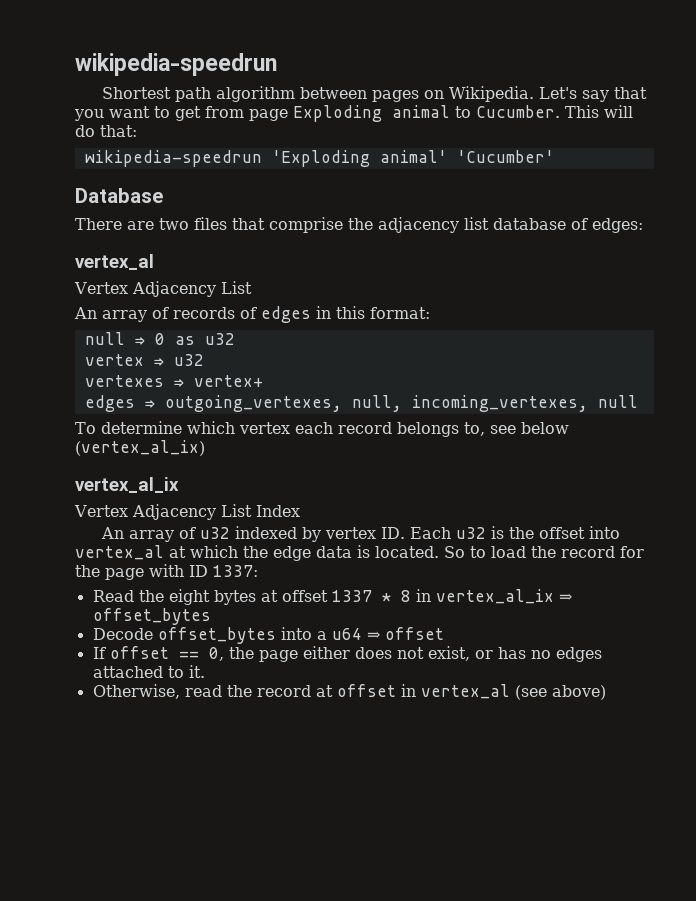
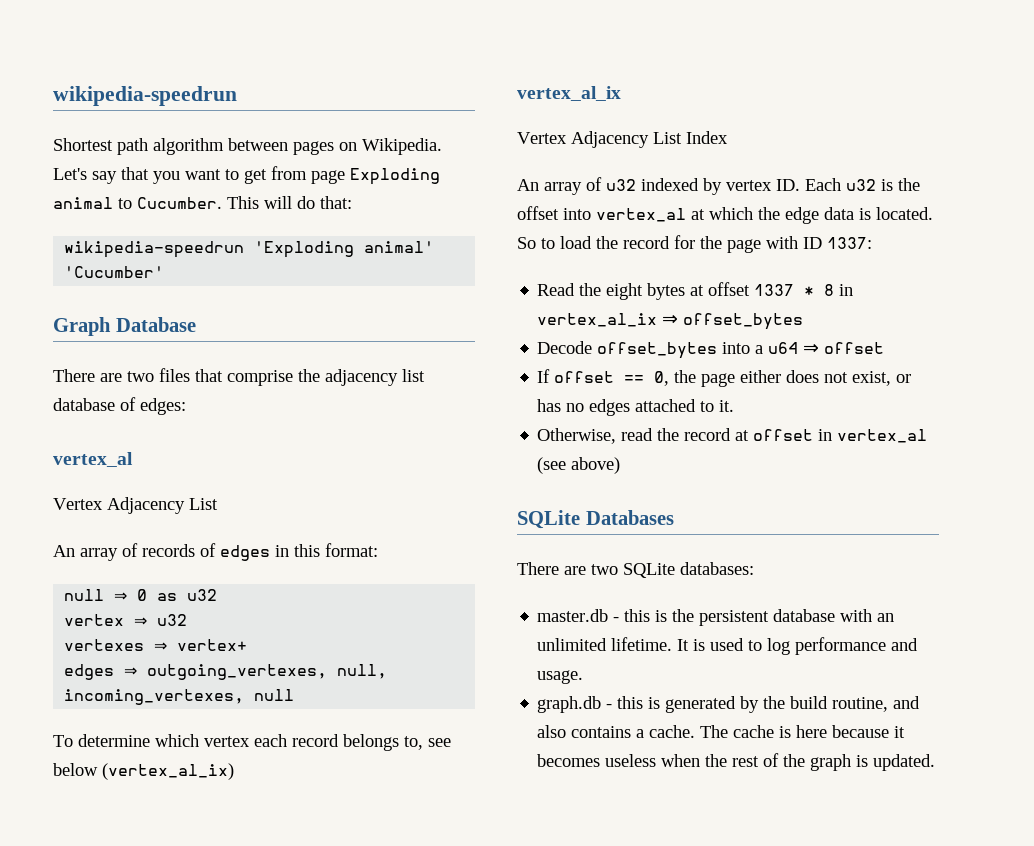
(554, 156) none -> [53,317,111,336] Graph
(606, 692) none -> [517,510,674,529] [517,562,754,578] [537,609,895,626] [537,637,919,655] [537,670,584,684] [537,696,921,713] [537,725,906,738] [537,753,936,771] // SQLite Databases // There are two SQLite databases: // master.db - this is the persistent database with an unlimited lifetime. It is used to log performance and usage. // graph.db - this is generated by the build routine, and also contains a cache. The cache is here because it becomes useless when the rest of the graph is updated.

